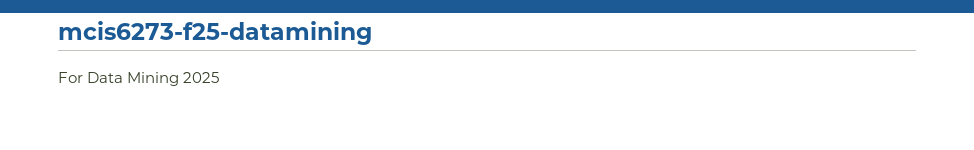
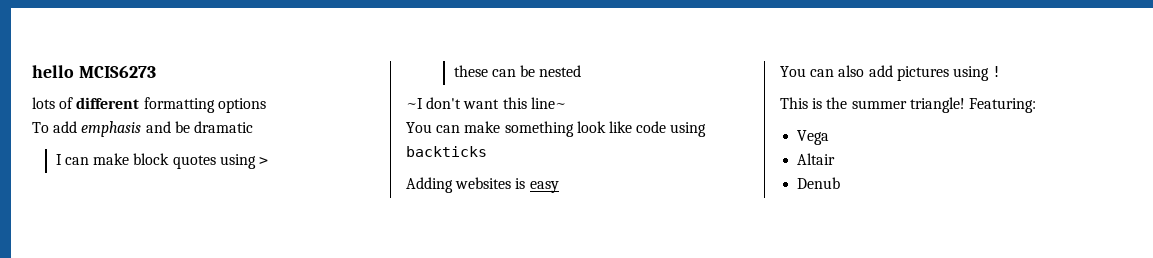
[58,21,372,45] [58,72,220,86] mcis6273-f25-datamining // For Data Mining 2025 -> [32,65,156,78] [32,97,266,113] [32,121,253,137] [55,153,269,169] [453,65,582,77] [406,97,566,109] [406,121,707,137] [406,146,487,157] [406,177,559,193] [780,65,1002,81] [780,97,1036,113] [797,130,830,145] [797,153,836,165] [797,177,841,189] hello MCIS6273 // lots of different formatting options // To add emphasis and be dramatic // I can make block quotes using > // these can be nested // ~I don't want this line~ // You can make something look like code using backticks // Adding websites is easy // You can also add pictures using ! // This is the summer triangle! Featuring: // Vega // Altair // Denub

